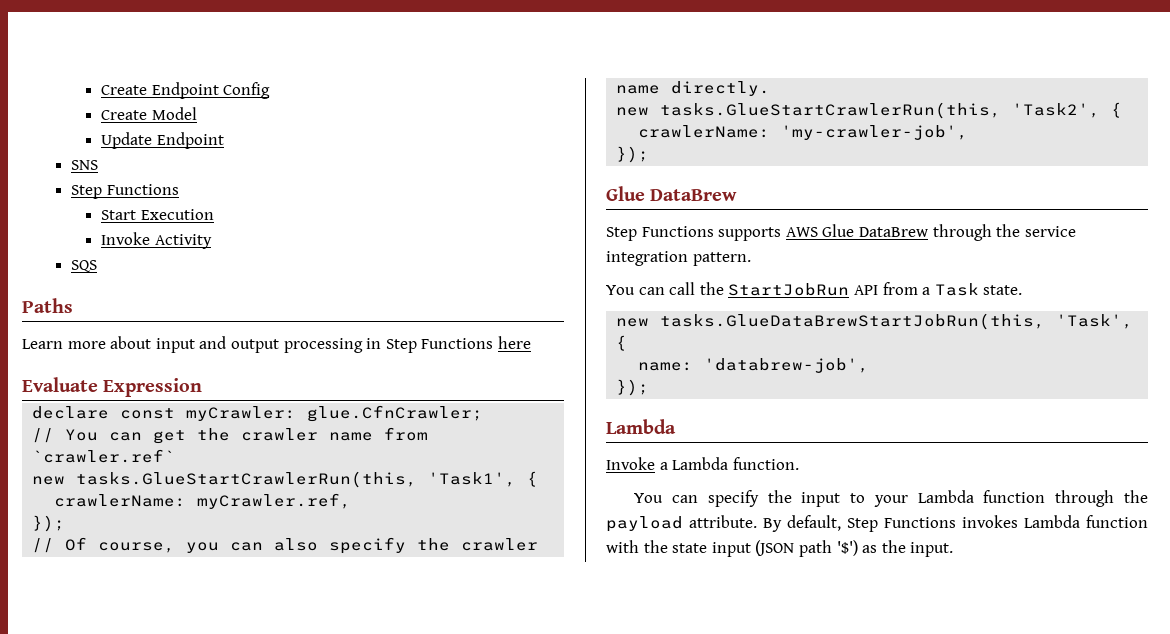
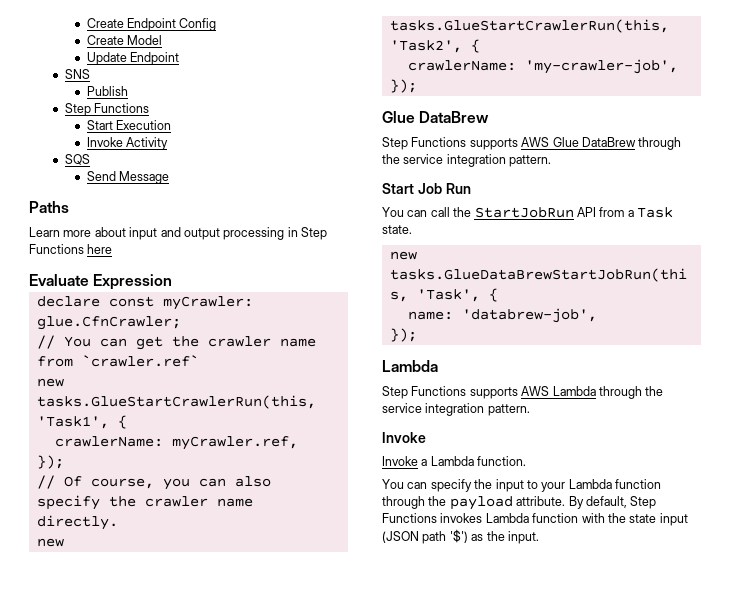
(98, 165) none -> [86,86,128,96] // Publish
(97, 266) none -> [86,171,169,184] // Send Message
(751, 259) none -> [382,183,471,194] // Start Job Run
(676, 426) none -> [382,386,664,399] [382,403,530,416] [382,432,426,443] // Step Functions supports AWS Lambda through the service integration pattern. // Invoke

